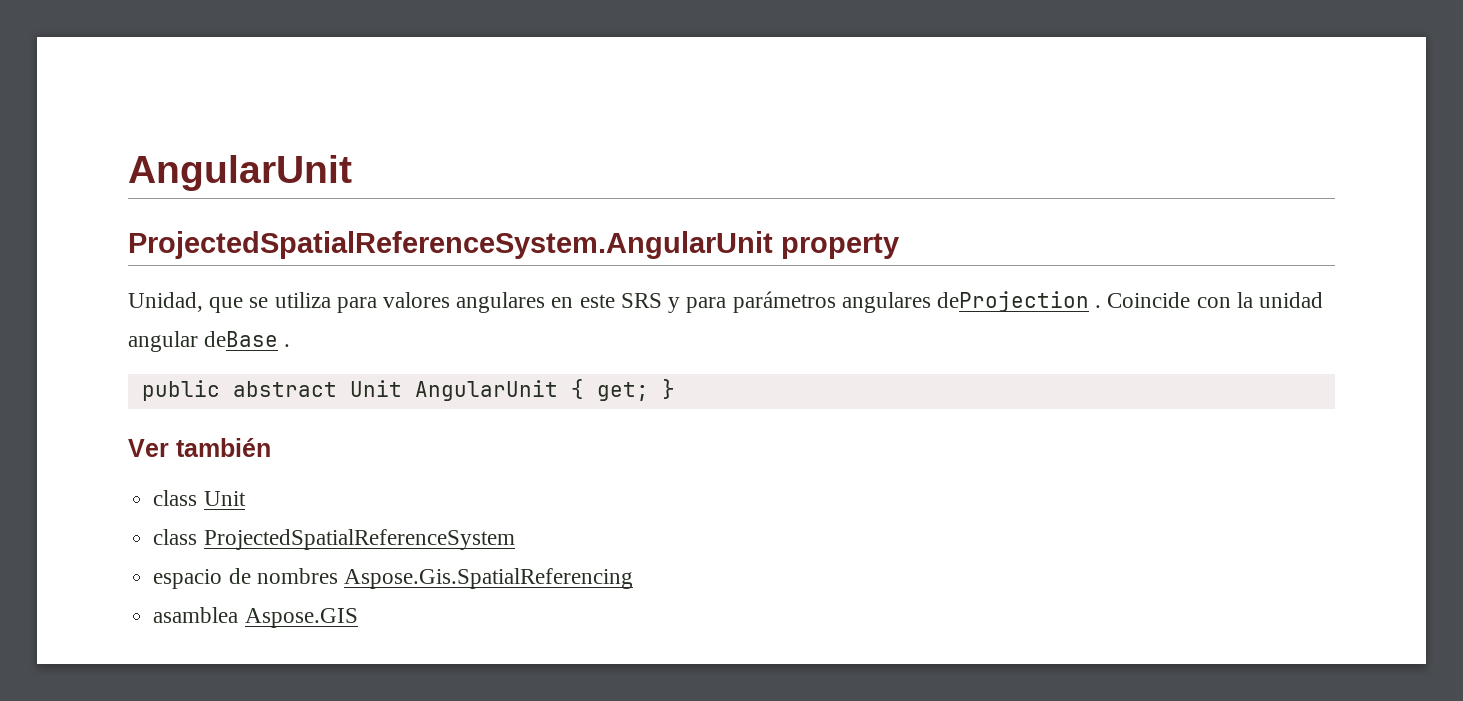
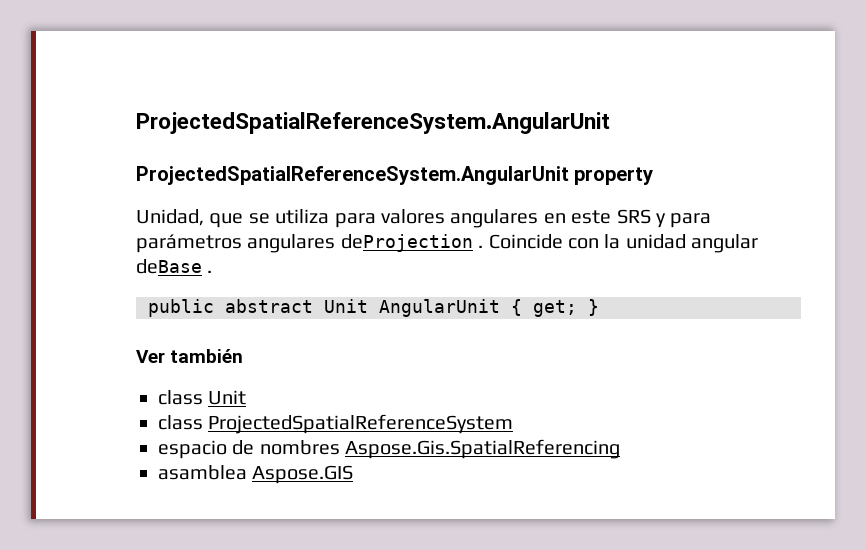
[128,155,352,191] AngularUnit -> [136,112,610,134] ProjectedSpatialReferenceSystem.AngularUnit

